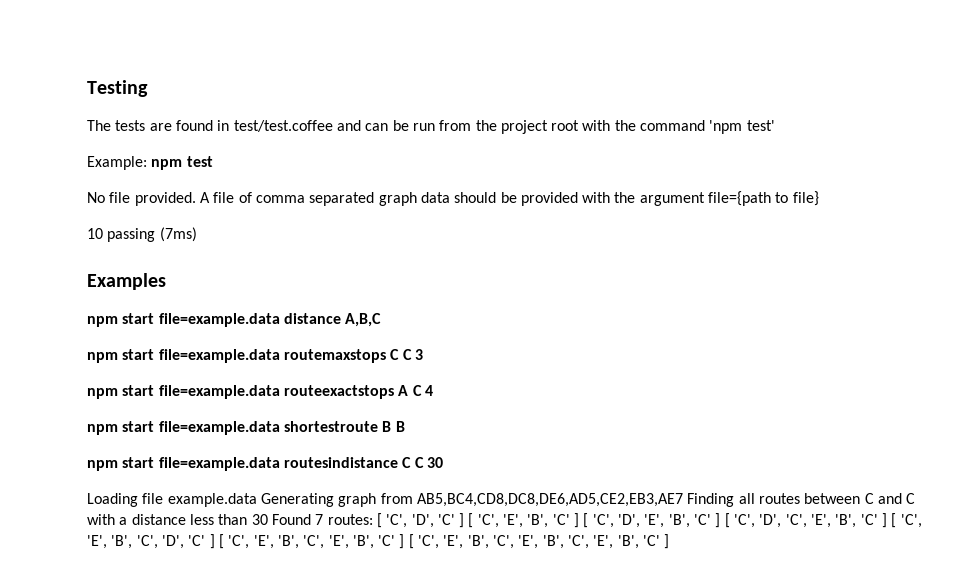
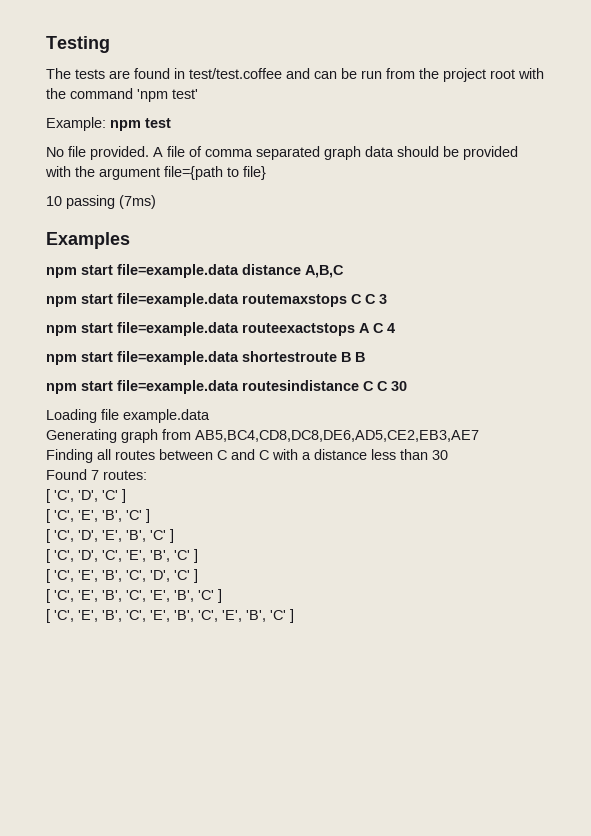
(257, 500) none -> (210, 416) //
(683, 500) none -> (479, 436) //
(268, 519) none -> (448, 455) //
(373, 519) none -> (147, 475) //
(465, 520) none -> (126, 496) //
(580, 520) none -> (150, 516) //
(721, 520) none -> (174, 536) //
(887, 520) none -> (198, 556) //
(215, 541) none -> (198, 576) //
(405, 541) none -> (222, 596) //

